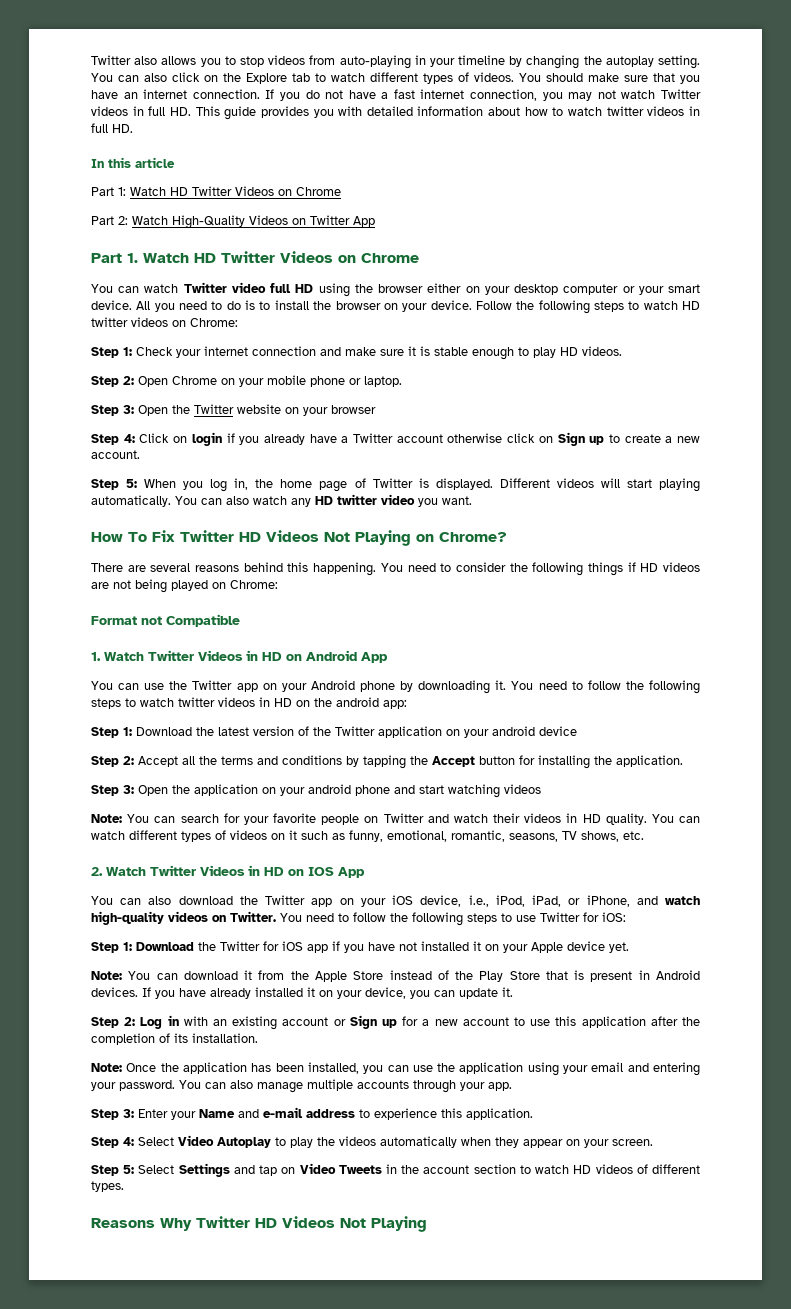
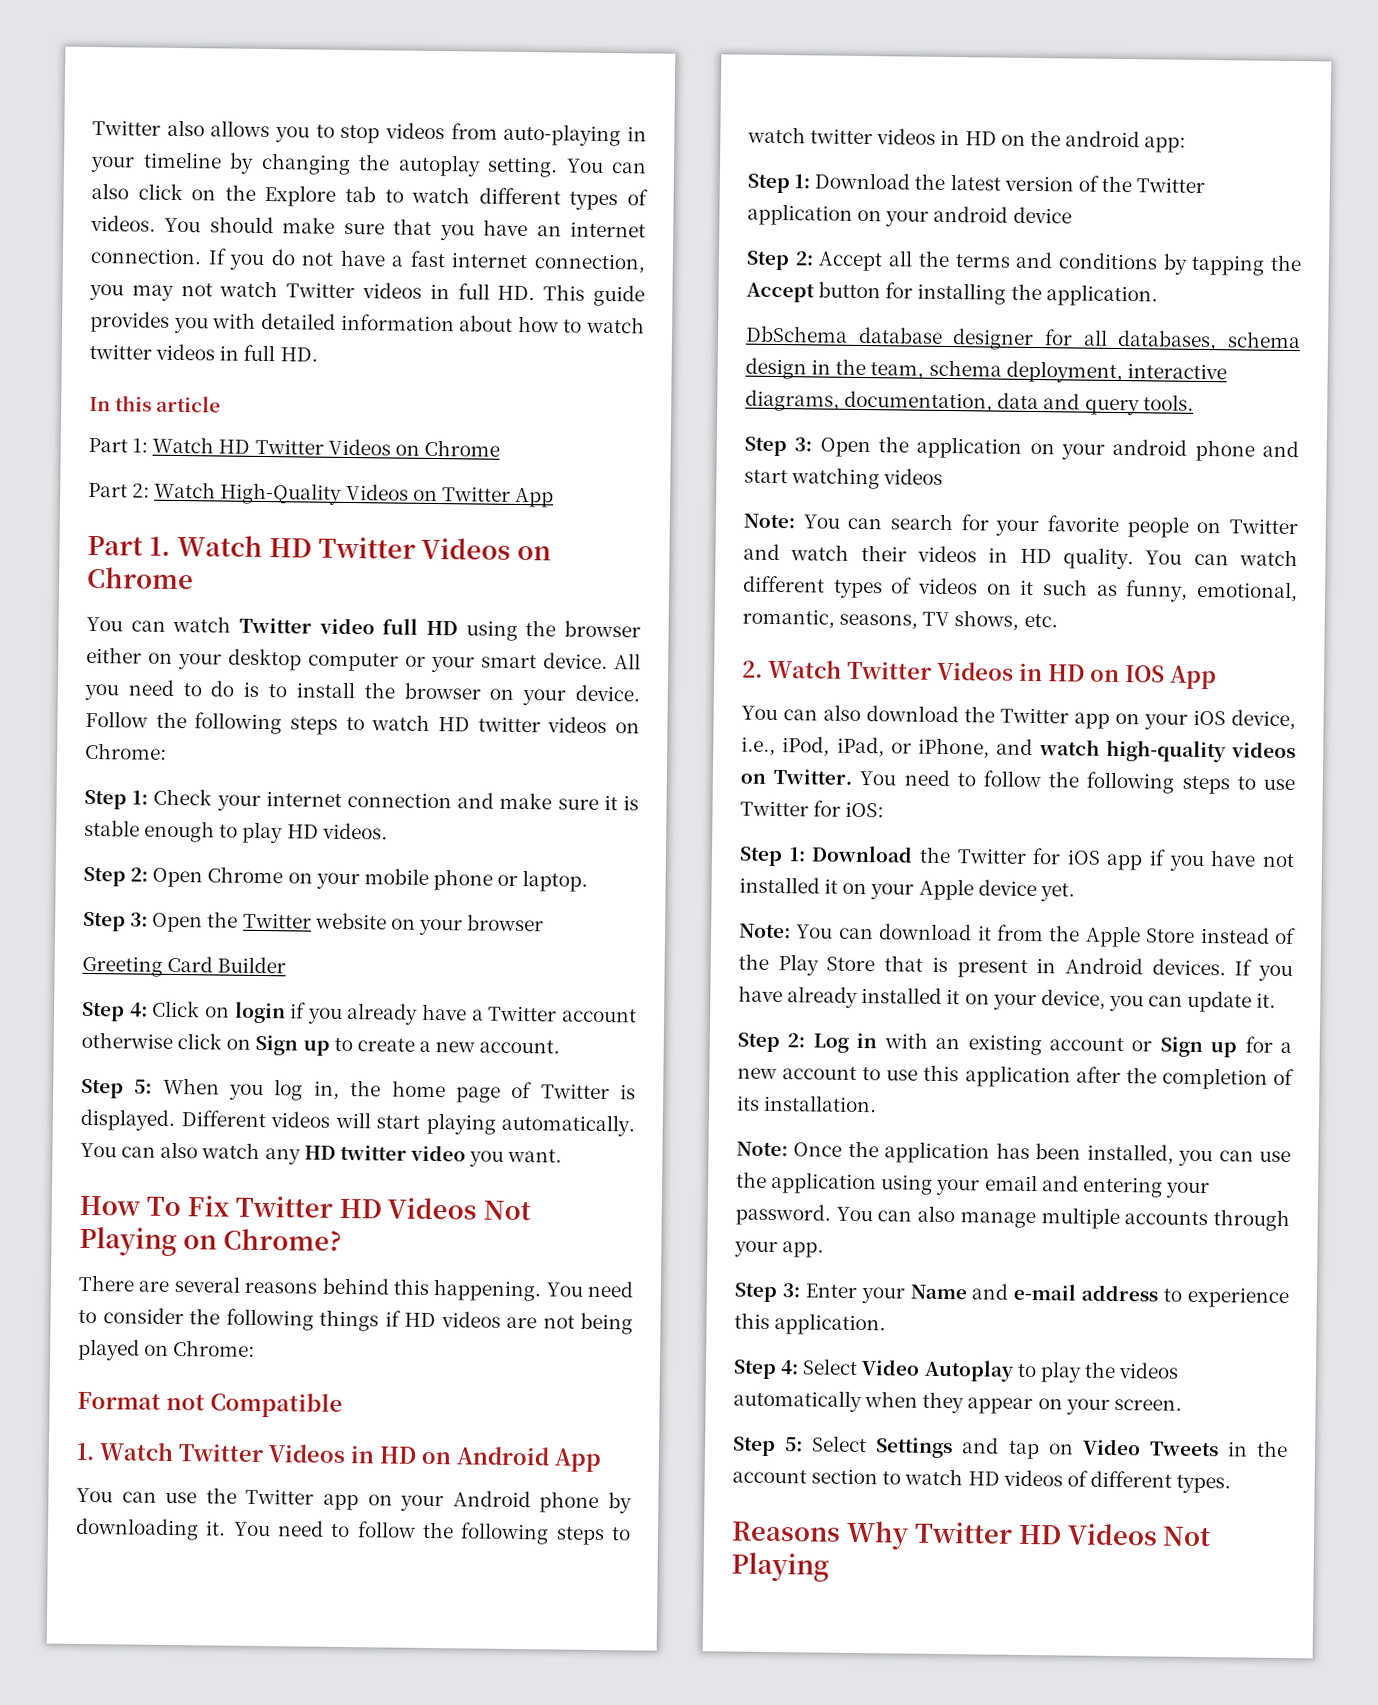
(376, 409) none -> [82,955,287,977] // Greeting Card Builder
(683, 761) none -> [745,325,1301,352] [745,357,1227,384] [745,389,1194,416] // DbSchema database designer for all databases, schema design in the team, schema deployment, interactive diagrams, documentation, data and query tools.

